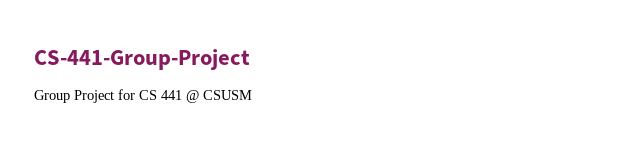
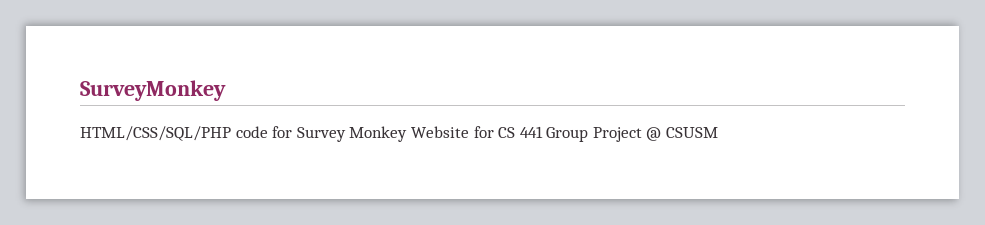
[34,49,250,70] [34,90,114,103] CS-441-Group-Project // Group Project -> [80,80,226,101] [80,126,469,142] SurveyMonkey // HTML/CSS/SQL/PHP code for Survey Monkey Website
(182, 95) none -> [546,127,642,142] Group Project

